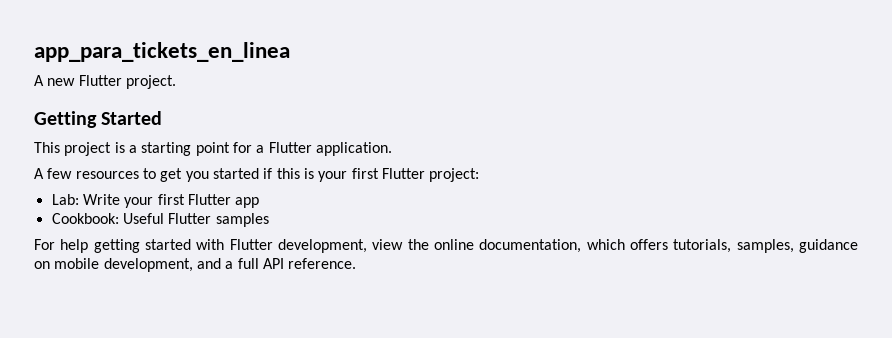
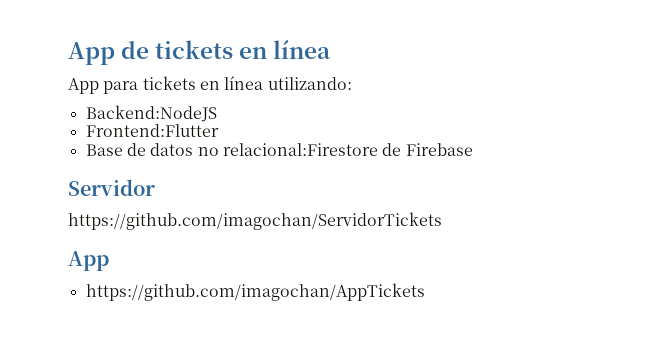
[34,42,290,62] [34,75,176,89] [34,111,163,128] [34,142,392,156] [34,168,480,182] [51,194,260,208] [51,213,269,227] [34,239,859,253] [34,258,357,272] app_para_tickets_en_linea // A new Flutter project. // Getting Started // This project is a starting point for a Flutter application. // A few resources to get you started if this is your first Flutter project: // Lab: Write your first Flutter app // Cookbook: Useful Flutter samples // For help getting started with Flutter development, view the online documentation, which offers tutorials, samples, guidance on mobile development, and a full API reference. -> [68,40,332,65] [68,76,352,94] [85,105,217,122] [85,124,219,137] [85,143,473,156] [68,179,155,196] [68,212,442,230] [68,251,109,271] [85,283,425,301] App de tickets en línea // App para tickets en línea utilizando: // Backend:NodeJS // Frontend:Flutter // Base de datos no relacional:Firestore de Firebase // Servidor // https://github.com/imagochan/ServidorTickets // App // https://github.com/imagochan/AppTickets

